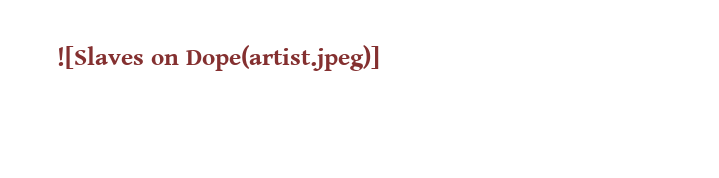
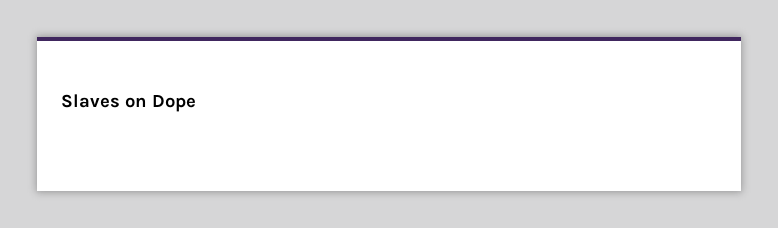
[57,45,380,71] ![Slaves on Dope(artist.jpeg)] -> [61,94,196,112] Slaves on Dope

